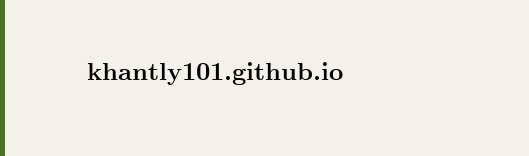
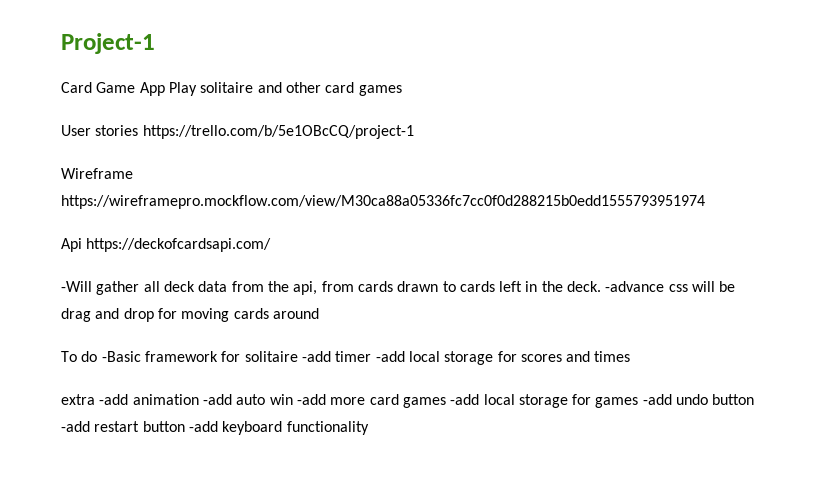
[87,62,343,85] khantly101.github.io -> [61,33,155,54] [61,82,402,96] [61,125,414,139] [61,168,133,179] [61,195,705,209] [61,238,272,252] [61,281,736,295] [61,308,319,322] [61,351,631,365] [61,394,755,408] [61,421,369,435] Project-1 // Card Game App Play solitaire and other card games // User stories https://trello.com/b/5e1OBcCQ/project-1 // Wireframe https://wireframepro.mockflow.com/view/M30ca88a05336fc7cc0f0d288215b0edd1555793951974 // Api https://deckofcardsapi.com/ // -Will gather all deck data from the api, from cards drawn to cards left in the deck. -advance css will be drag and drop for moving cards around // To do -Basic framework for solitaire -add timer -add local storage for scores and times // extra -add animation -add auto win -add more card games -add local storage for games -add undo button -add restart button -add keyboard functionality

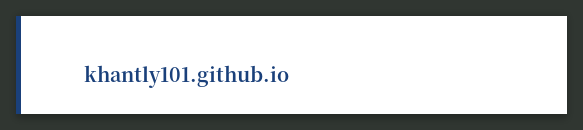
[61,33,155,54] [61,82,402,96] [61,125,414,139] [61,168,133,179] [61,195,705,209] [61,238,272,252] [61,281,736,295] [61,308,319,322] [61,351,631,365] [61,394,755,408] [61,421,369,435] Project-1 // Card Game App Play solitaire and other card games // User stories https://trello.com/b/5e1OBcCQ/project-1 // Wireframe https://wireframepro.mockflow.com/view/M30ca88a05336fc7cc0f0d288215b0edd1555793951974 // Api https://deckofcardsapi.com/ // -Will gather all deck data from the api, from cards drawn to cards left in the deck. -advance css will be drag and drop for moving cards around // To do -Basic framework for solitaire -add timer -add local storage for scores and times // extra -add animation -add auto win -add more card games -add local storage for games -add undo button -add restart button -add keyboard functionality -> [84,65,289,88] khantly101.github.io

